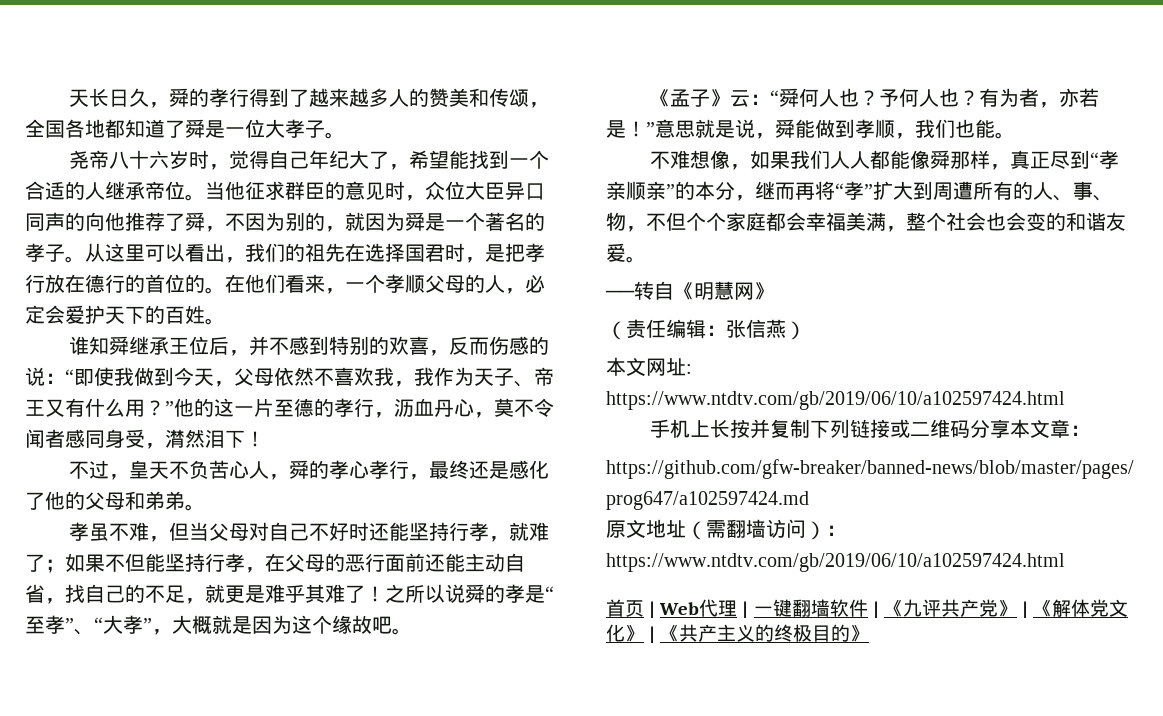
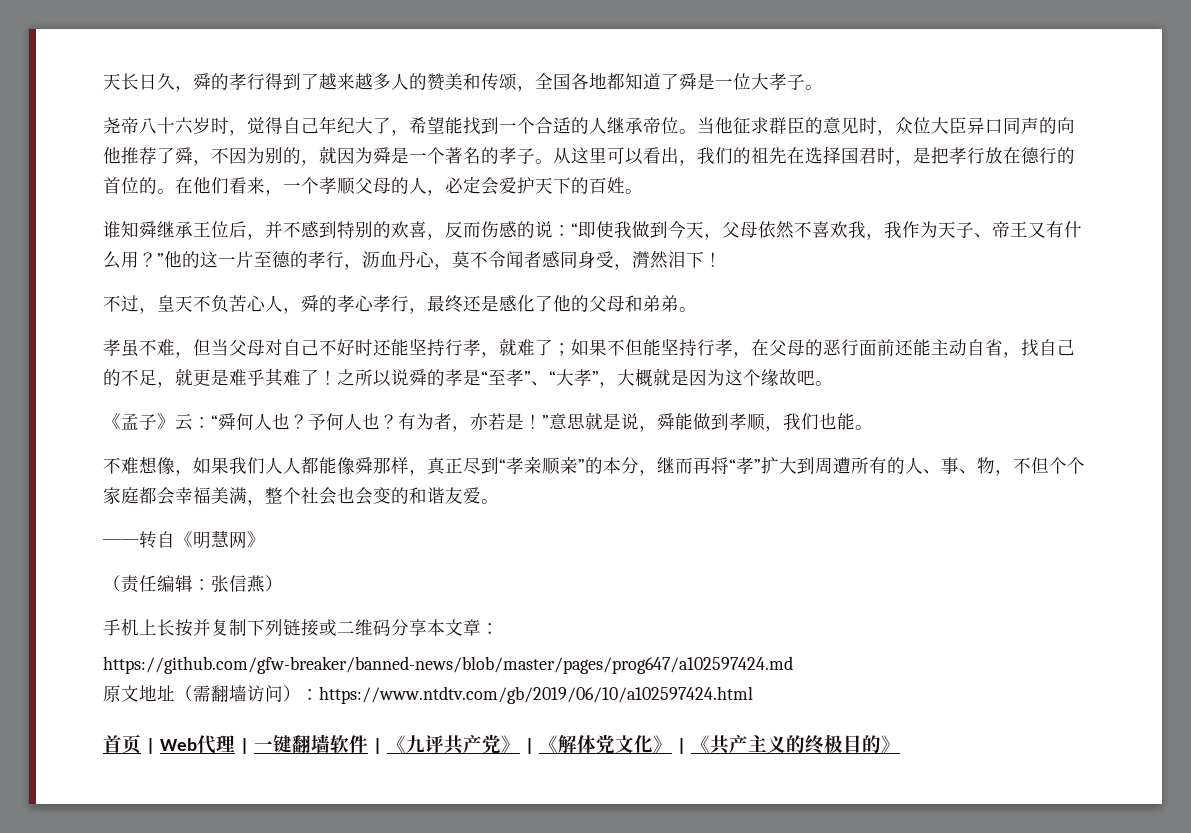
[606,357,692,376] [606,391,1065,410] // 本文网址: https://www.ntdtv.com/gb/2019/06/10/a102597424.html -> (283, 583) none

